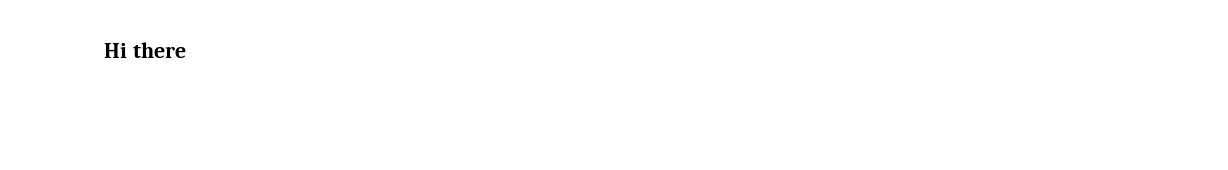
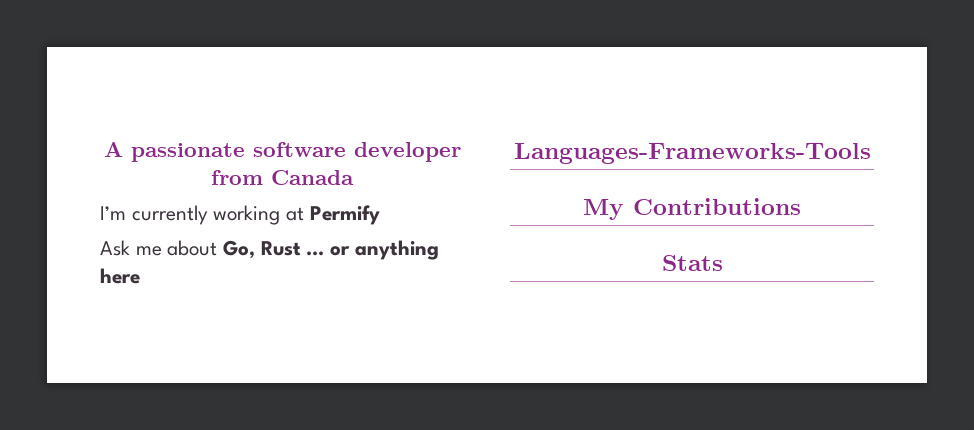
[104,42,186,58] Hi there -> [103,142,461,162] [211,170,354,185] [100,205,380,225] [100,240,439,260] [100,268,140,284] [513,143,871,164] [583,198,801,220] [661,255,723,271] A passionate software developer from Canada // I’m currently working at Permify // Ask me about Go, Rust ... or anything here // Languages-Frameworks-Tools // My Contributions // Stats

